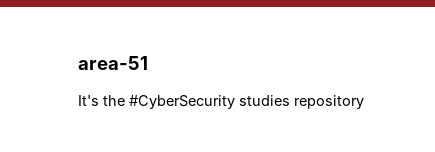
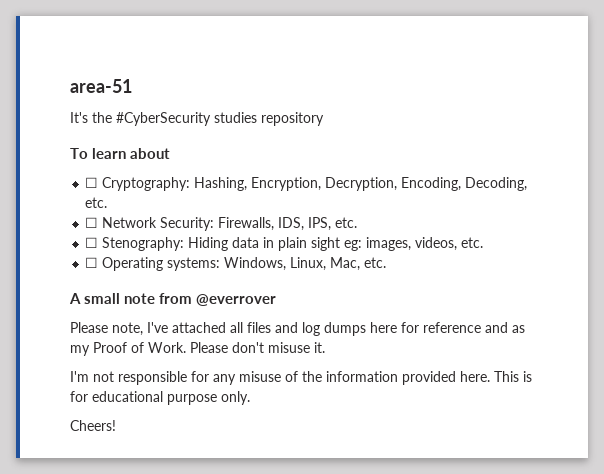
(364, 102) none -> [70,148,171,159] [85,177,528,191] [85,197,108,208] [85,217,358,231] [85,237,484,251] [85,257,387,271] [69,293,277,306] [70,322,525,336] [70,342,325,356] [70,371,532,385] [70,391,250,405] [70,420,116,431] // To learn about // ☐ Cryptography: Hashing, Encryption, Decryption, Encoding, Decoding, etc. // ☐ Network Security: Firewalls, IDS, IPS, etc. // ☐ Stenography: Hiding data in plain sight eg: images, videos, etc. // ☐ Operating systems: Windows, Linux, Mac, etc. // A small note from @everrover // Please note, I've attached all files and log dumps here for reference and as my Proof of Work. Please don't misuse it. // I'm not responsible for any misuse of the information provided here. This is for educational purpose only. // Cheers!

